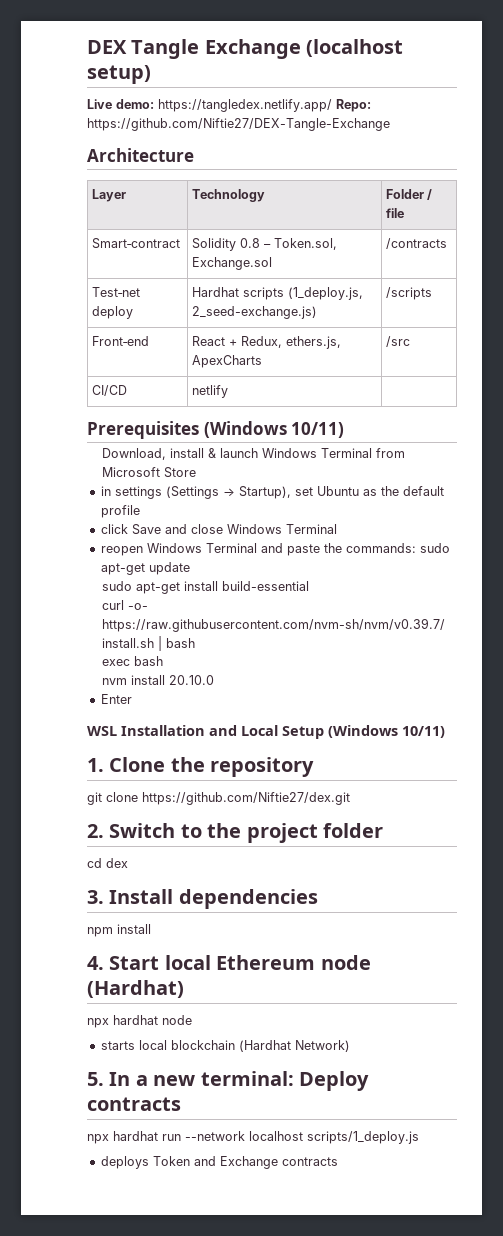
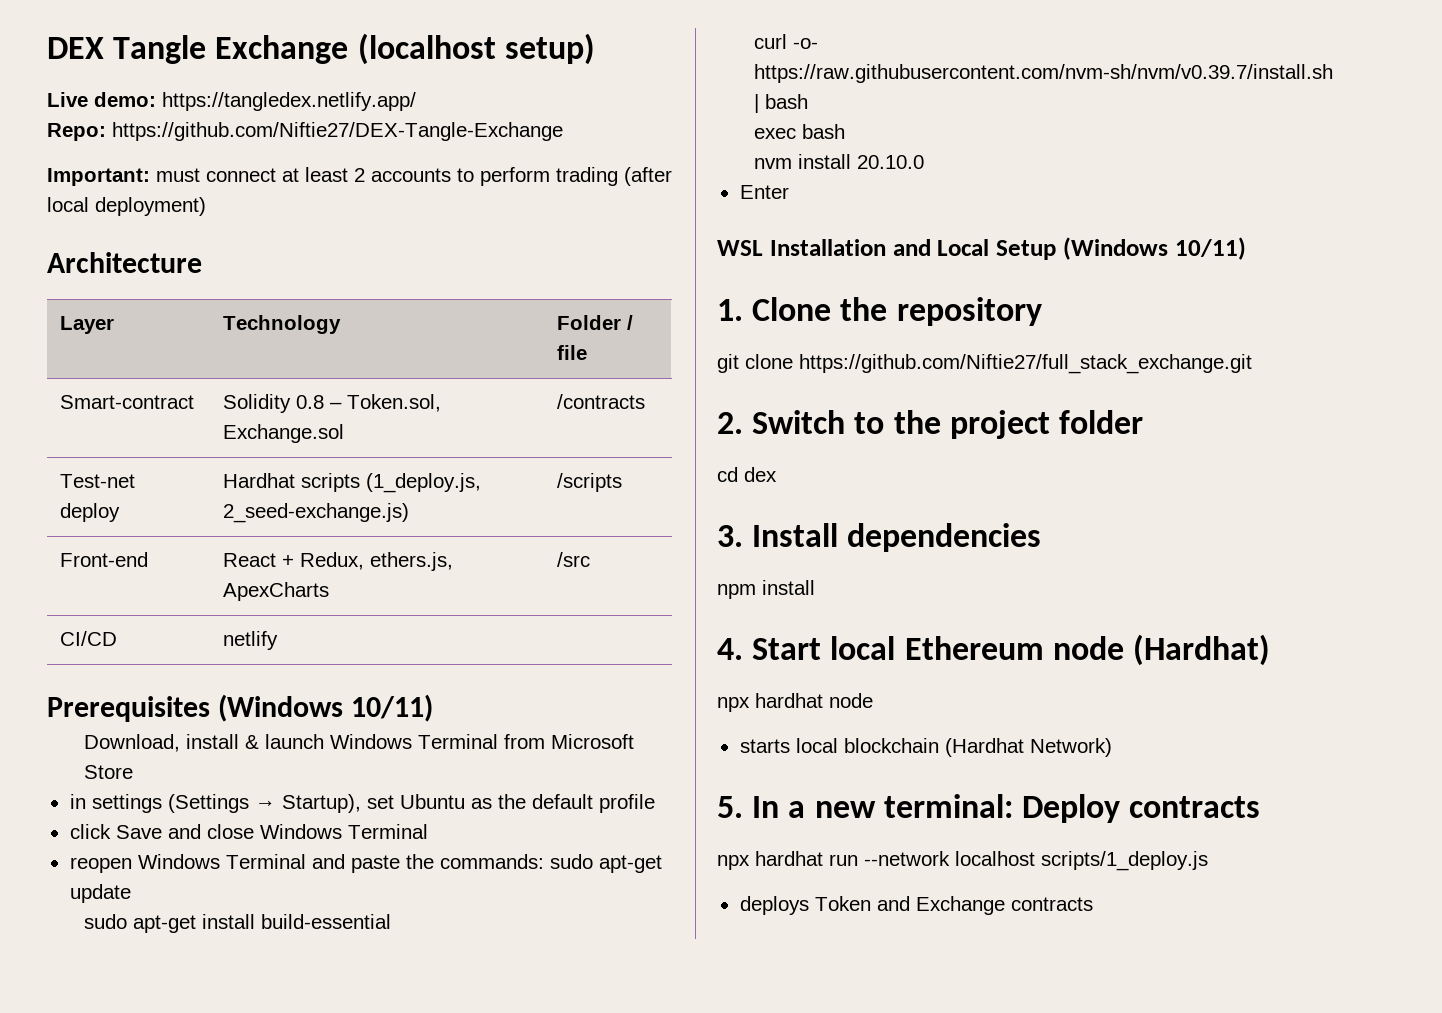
(332, 105) none -> (416, 101) //
(390, 124) none -> [47,167,672,186] [47,197,206,216] // Important: must connect at least 2 accounts to perform trading (after local deployment)
[142,792,350,805] https://github.com/Niftie27/dex.git -> [799,354,1252,374] https://github.com/Niftie27/full_stack_exchange.git

